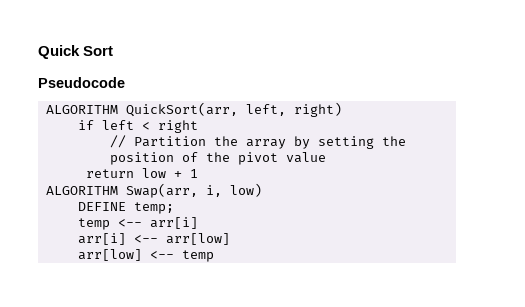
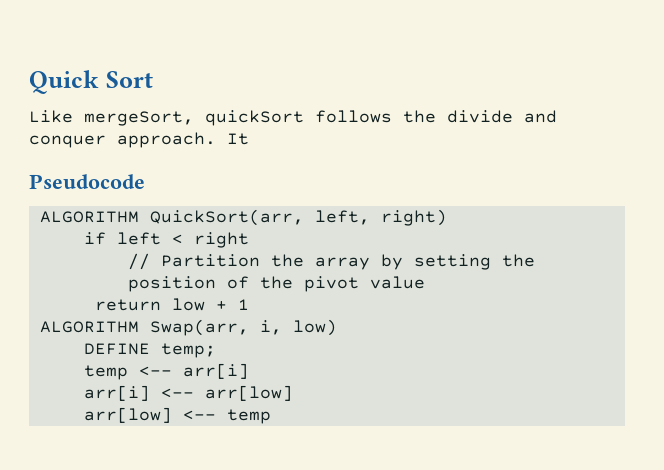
(114, 51) none -> [29,110,557,126] [29,132,249,148] // Like mergeSort, quickSort follows the divide and conquer approach. It

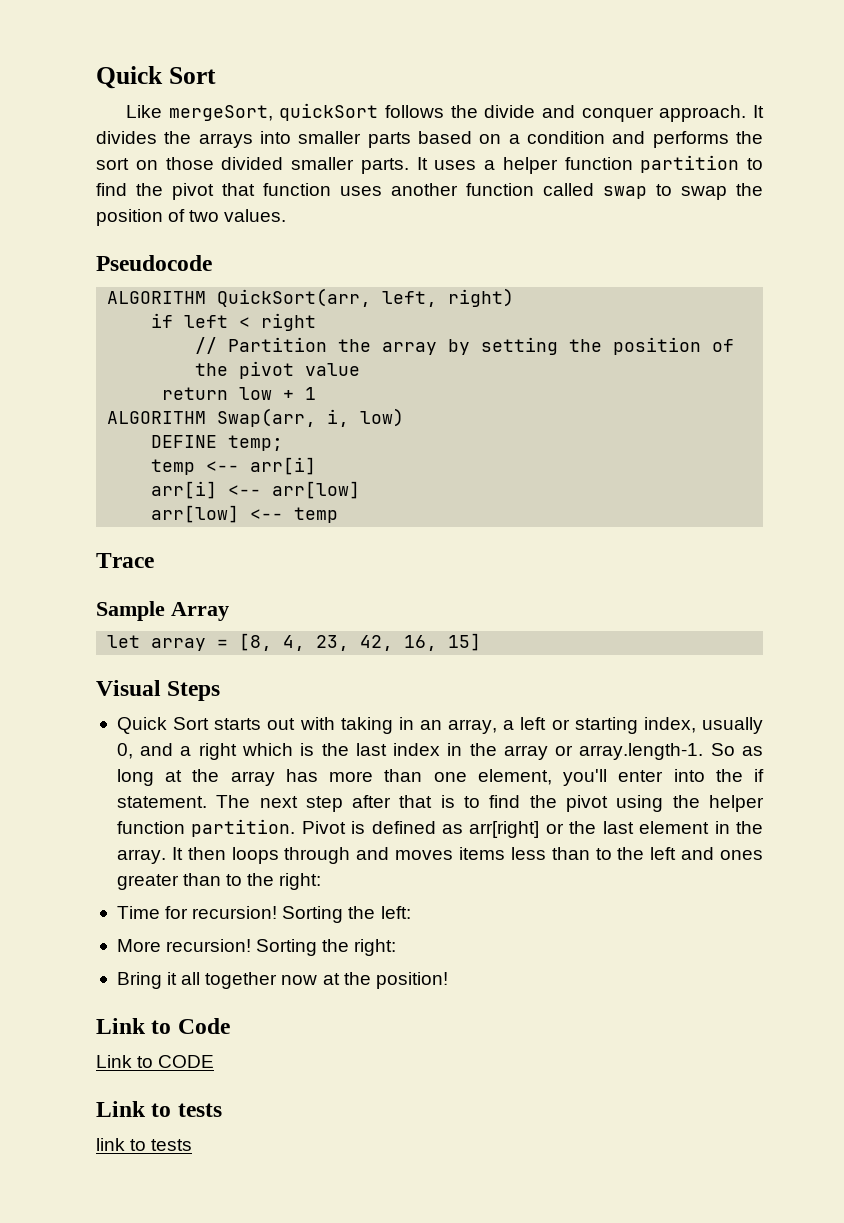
(249, 139) none -> [96,131,763,148] [96,155,763,174] [96,183,763,200] [96,209,287,226] divides the arrays into smaller parts based on a condition and performs the sort on those divided smaller parts. It uses a helper function partition to find the pivot that function uses another function called swap to swap the position of two values.
(271, 416) none -> [96,553,154,568] [96,601,229,621] [107,633,482,651] [96,680,221,701] [116,717,763,734] [116,743,763,760] [116,769,764,786] [116,795,764,812] [116,819,763,838] [116,847,763,864] [116,873,322,890] [116,906,411,923] [116,939,397,956] [116,972,448,989] [96,1018,230,1034] [96,1055,215,1068] [96,1101,222,1117] [96,1138,193,1151] // Trace // Sample Array // let array = [8, 4, 23, 42, 16, 15] // Visual Steps // Quick Sort starts out with taking in an array, a left or starting index, usually 0, and a right which is the last index in the array or array.length-1. So as long at the array has more than one element, you'll enter into the if statement. The next step after that is to find the pivot using the helper function partition. Pivot is defined as arr[right] or the last element in the array. It then loops through and moves items less than to the left and ones greater than to the right: // Time for recursion! Sorting the left: // More recursion! Sorting the right: // Bring it all together now at the position! // Link to Code // Link to CODE // Link to tests // link to tests

